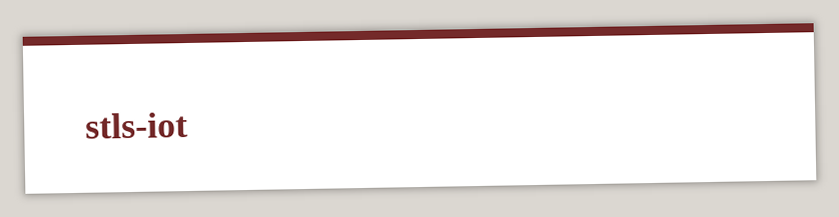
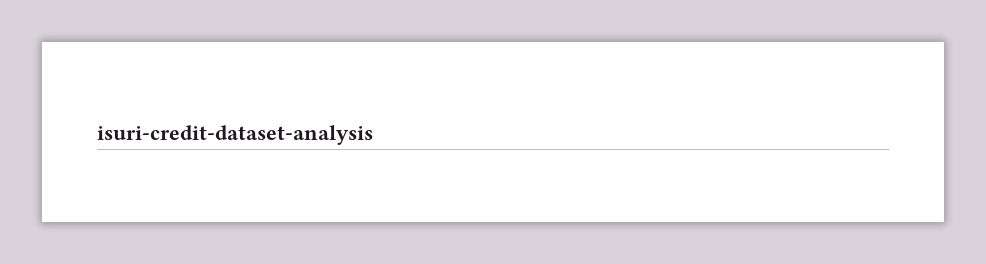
[85,112,188,139] stls-iot -> [97,125,373,145] isuri-credit-dataset-analysis

